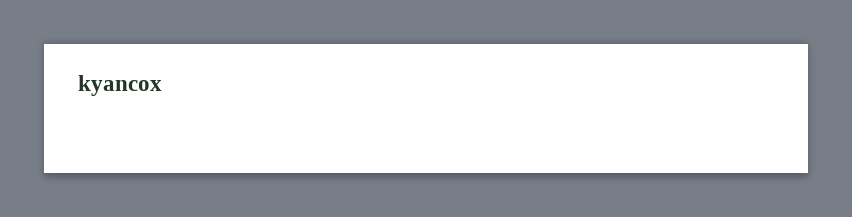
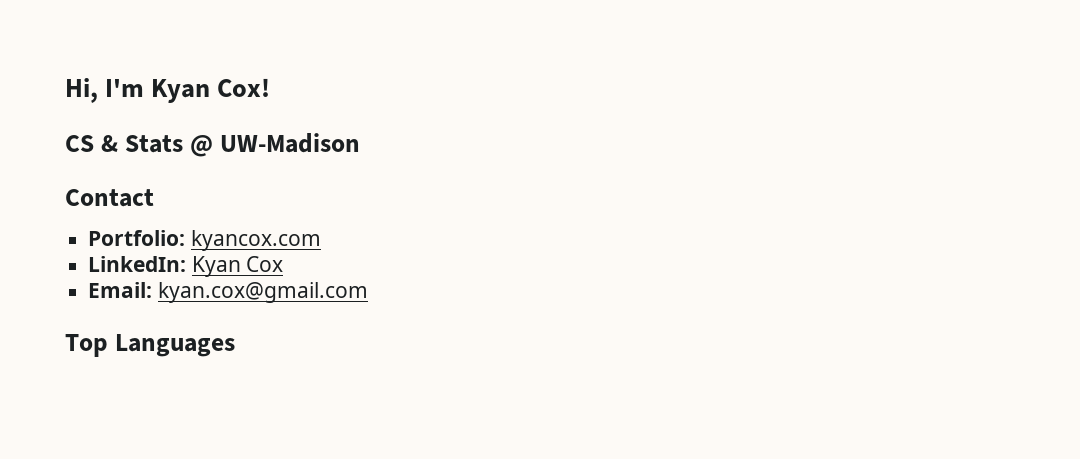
[78,75,162,96] kyancox -> [65,78,271,103] [65,133,360,157] [65,189,154,207] [88,230,321,251] [88,256,284,277] [88,282,368,303] [65,334,235,357] Hi, I'm Kyan Cox! // CS & Stats @ UW-Madison // Contact // Portfolio: kyancox.com // LinkedIn: Kyan Cox // Email: kyan.cox@gmail.com // Top Languages

